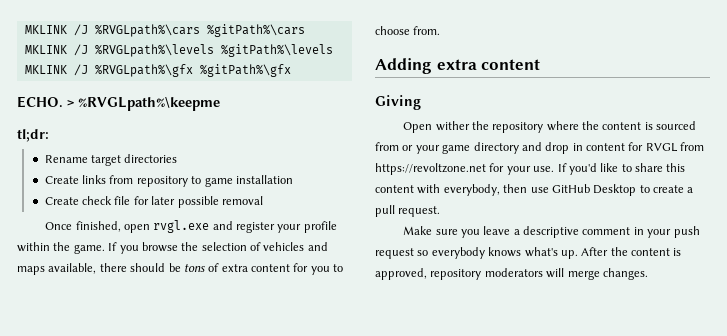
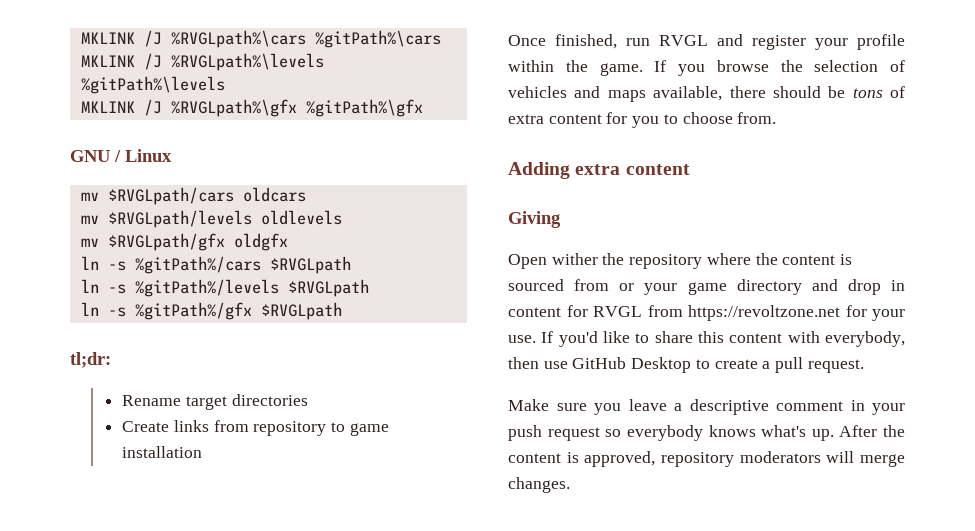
[17,96,220,111] ECHO. > %RVGLpath%\keepme -> [70,149,172,162] [80,187,306,205] [80,210,342,228] [80,233,288,251] [80,256,351,274] [80,279,369,297] [80,302,342,320] GNU / Linux // mv $RVGLpath/cars oldcars // mv $RVGLpath/levels oldlevels // mv $RVGLpath/gfx oldgfx // ln -s %gitPath%/cars $RVGLpath // ln -s %gitPath%/levels $RVGLpath // ln -s %gitPath%/gfx $RVGLpath
[44,196,263,208] // Create check file for later possible removal -> (203, 452) none
[123,220,210,233] open rvgl.exe -> [626,35,708,46] run RVGL

